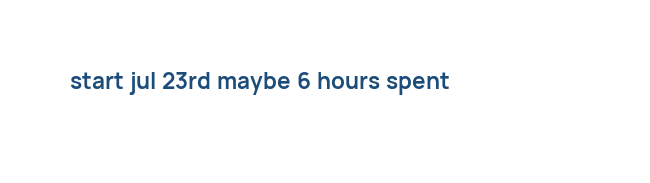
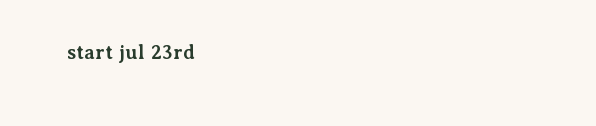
[217,72,451,95] maybe 6 hours spent -> (195, 51) none

